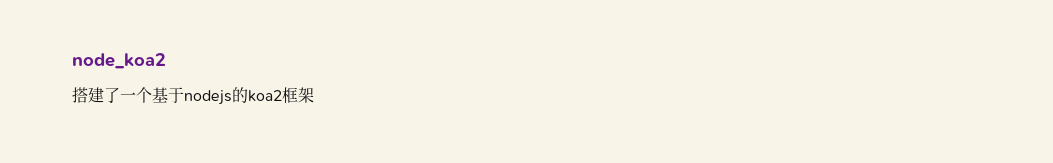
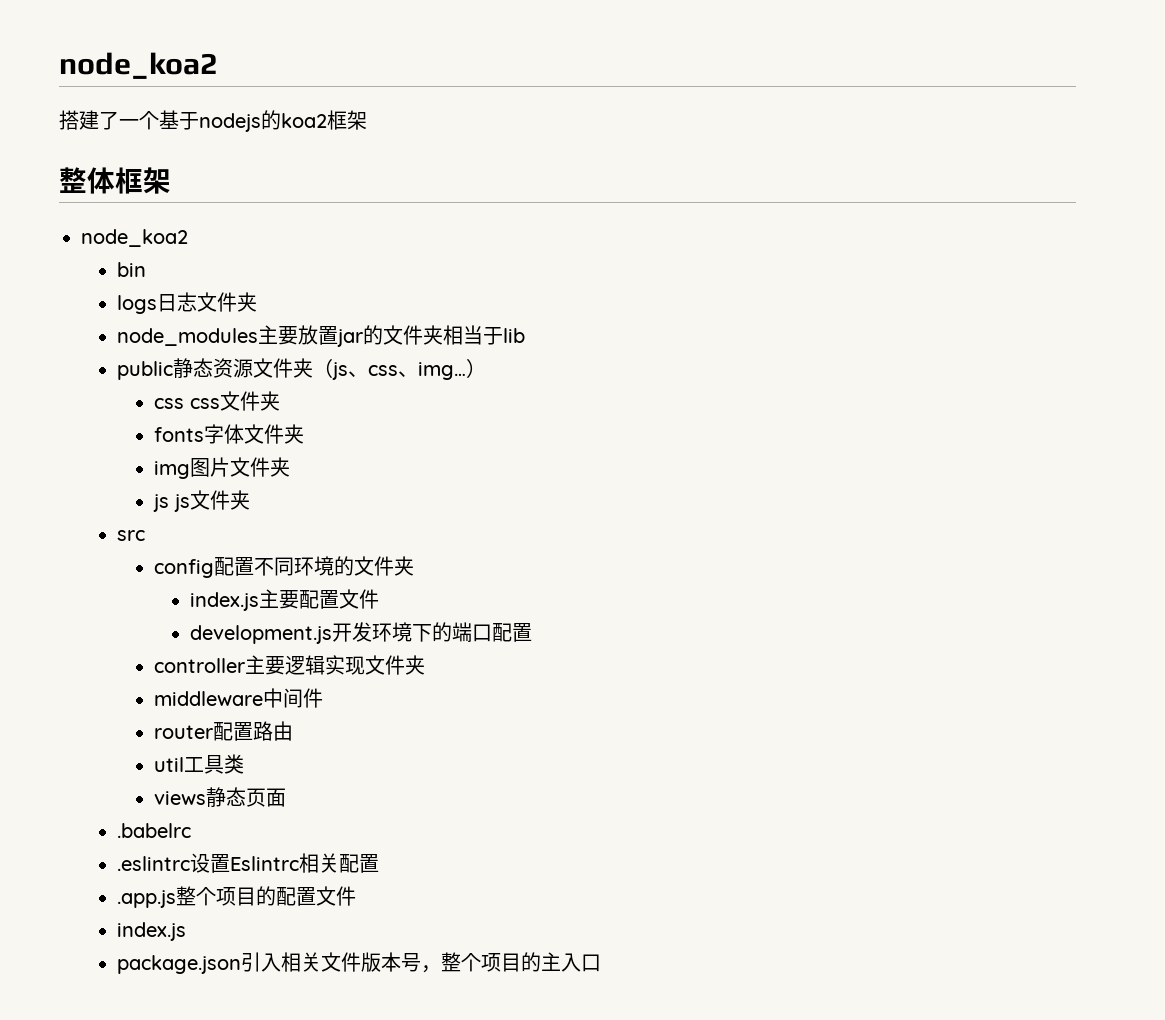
(314, 95) none -> [59,167,171,194] [81,229,188,247] [117,262,147,277] [117,292,258,314] [117,325,526,347] [117,358,487,380] [153,391,280,411] [153,424,304,444] [153,457,290,479] [152,490,250,512] [117,530,146,541] [153,556,414,578] [189,589,379,611] [189,622,532,644] [153,655,425,675] [153,688,323,708] [153,721,293,741] [153,754,244,774] [153,787,286,807] [117,823,192,838] [117,853,380,873] [117,886,357,908] [117,922,187,941] [117,952,602,974] // 整体框架 // node_koa2 // bin // logs日志文件夹 // node_modules主要放置jar的文件夹相当于lib // public静态资源文件夹（js、css、img…） // css css文件夹 // fonts字体文件夹 // img图片文件夹 // js js文件夹 // src // config配置不同环境的文件夹 // index.js主要配置文件 // development.js开发环境下的端口配置 // controller主要逻辑实现文件夹 // middleware中间件 // router配置路由 // util工具类 // views静态页面 // .babelrc // .eslintrc设置Eslintrc相关配置 // .app.js整个项目的配置文件 // index.js // package.json引入相关文件版本号，整个项目的主入口

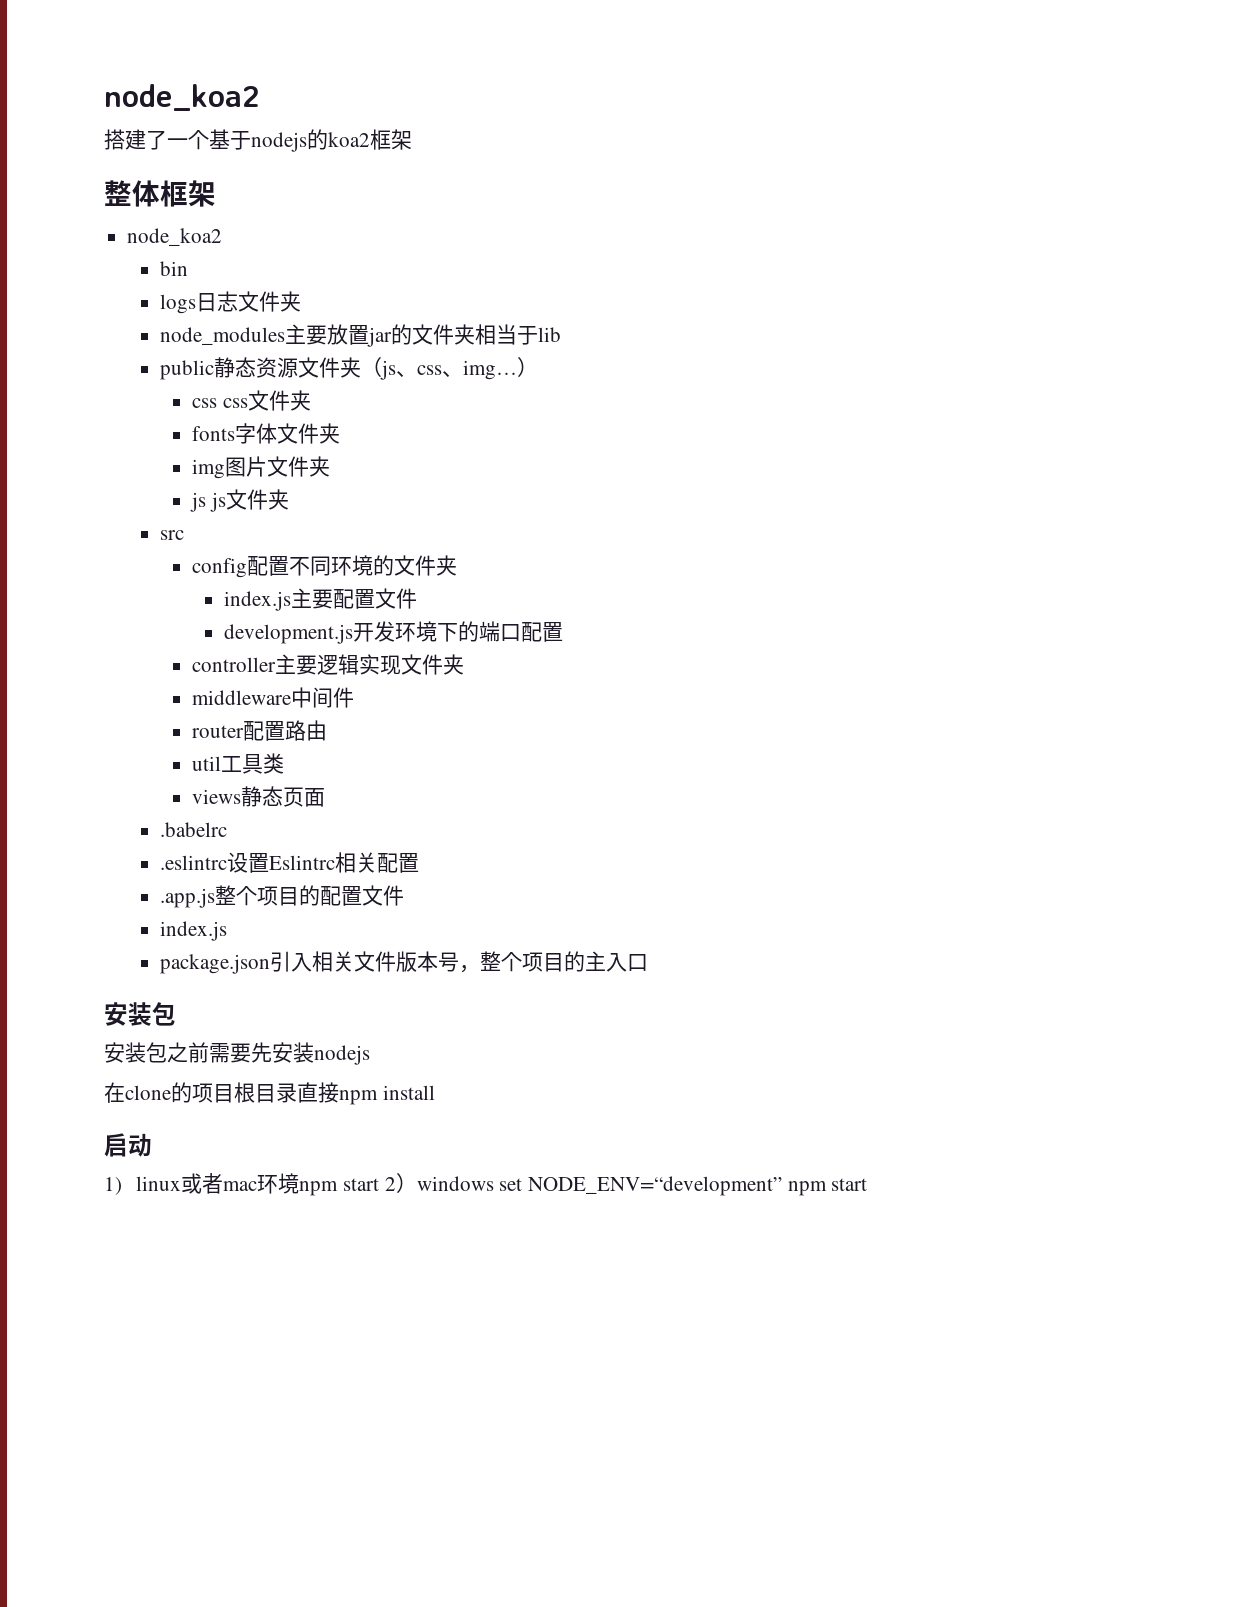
(602, 963) none -> [104,1002,176,1026] [104,1042,370,1065] [104,1082,435,1105] [104,1133,152,1157] [104,1173,868,1196] // 安装包 // 安装包之前需要先安装nodejs // 在clone的项目根目录直接npm install // 启动 // 1) linux或者mac环境npm start 2）windows set NODE_ENV=“development” npm start

